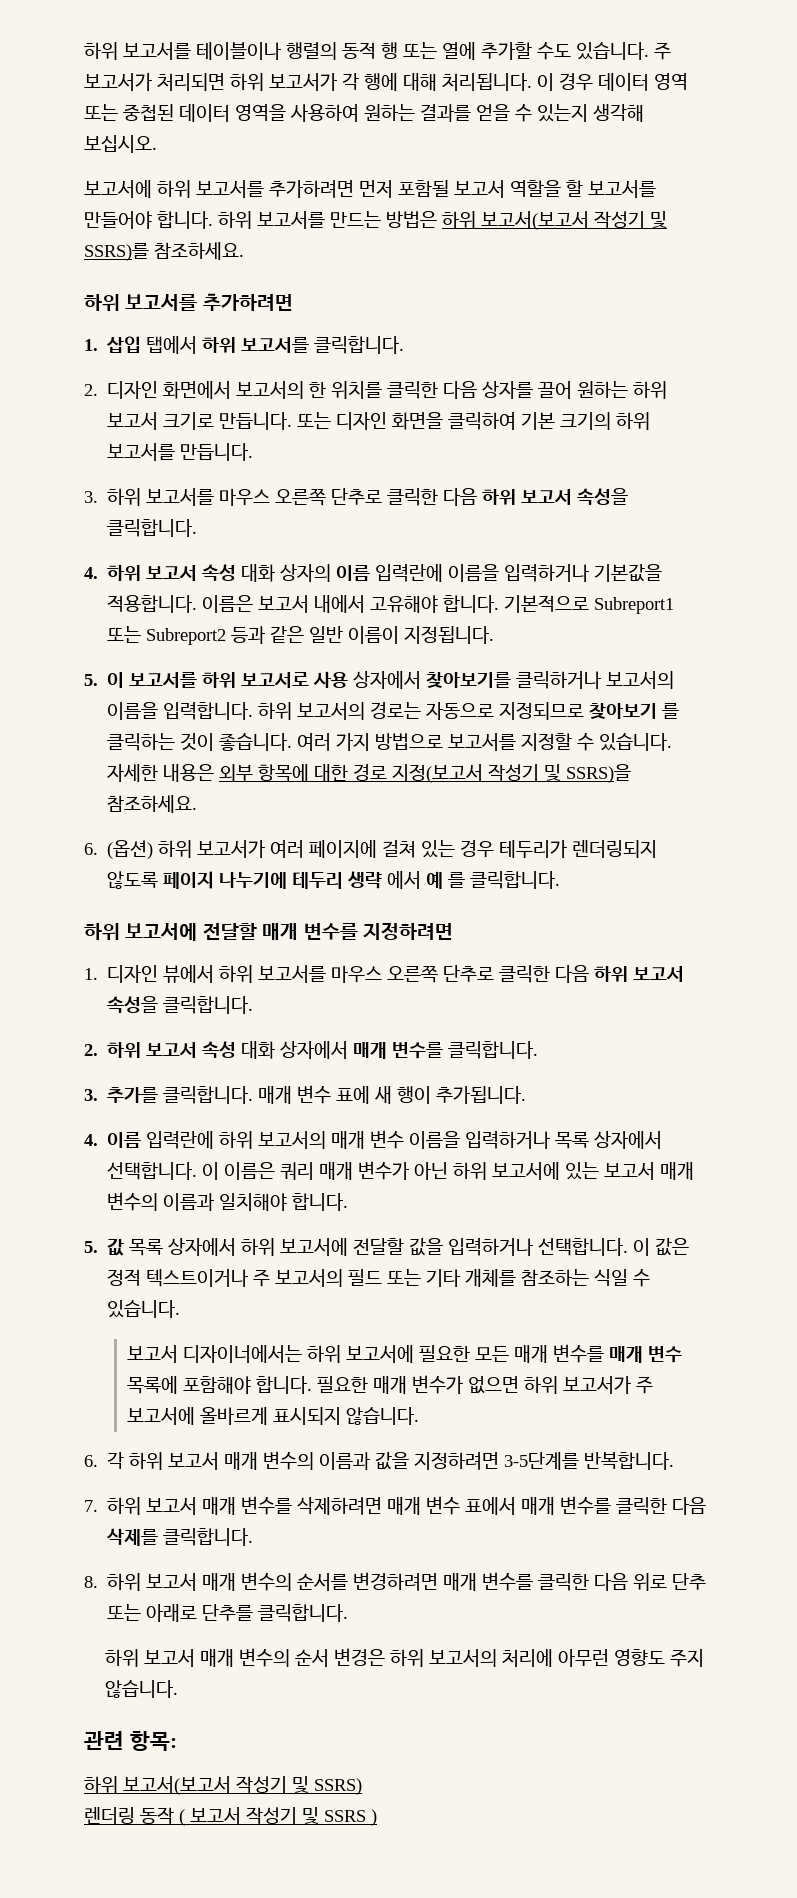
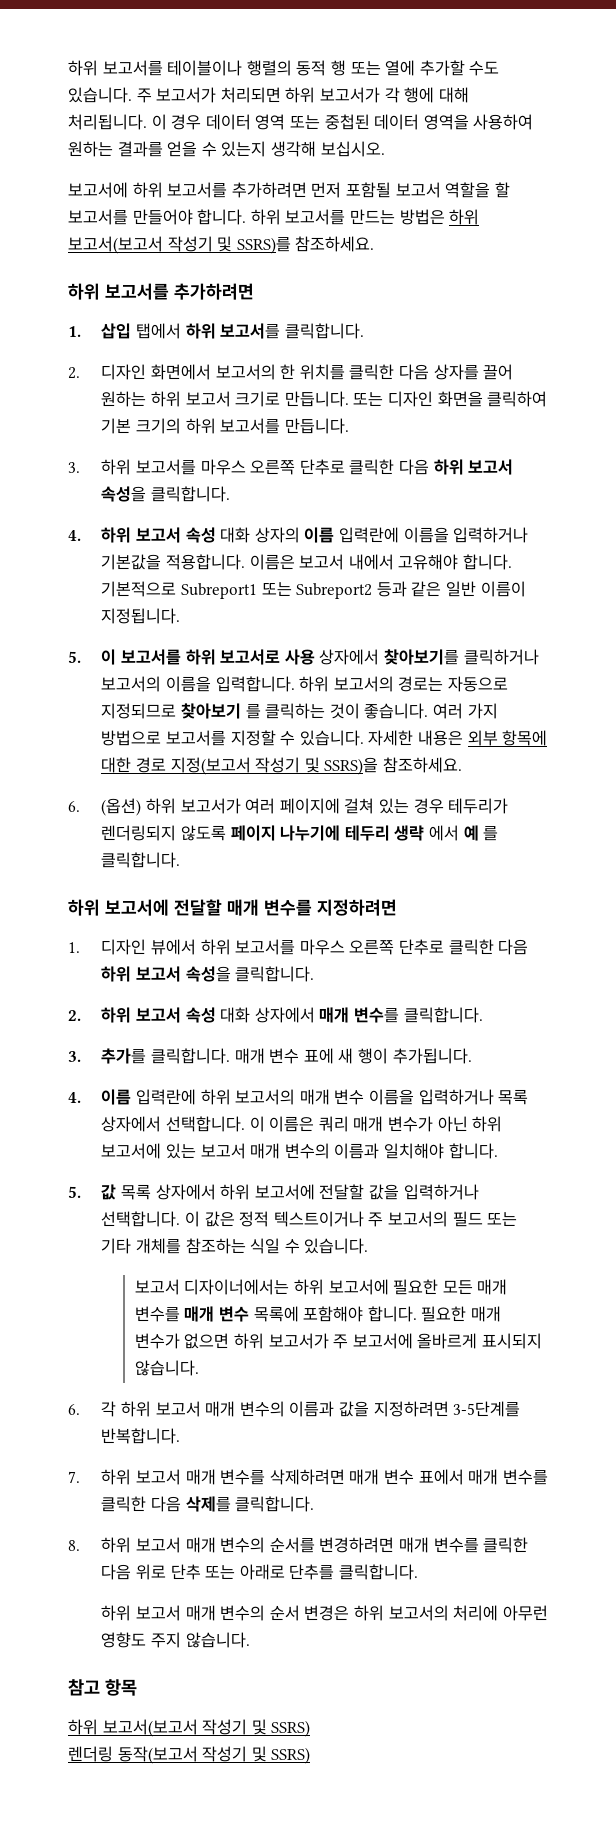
[84,1731,177,1751] 관련 항목: -> [68,1679,137,1696] 참고 항목
[140,1807,377,1826] 동작 ( 보고서 작성기 및 SSRS ) -> [117,1746,311,1764] 동작(보고서 작성기 및 SSRS)

